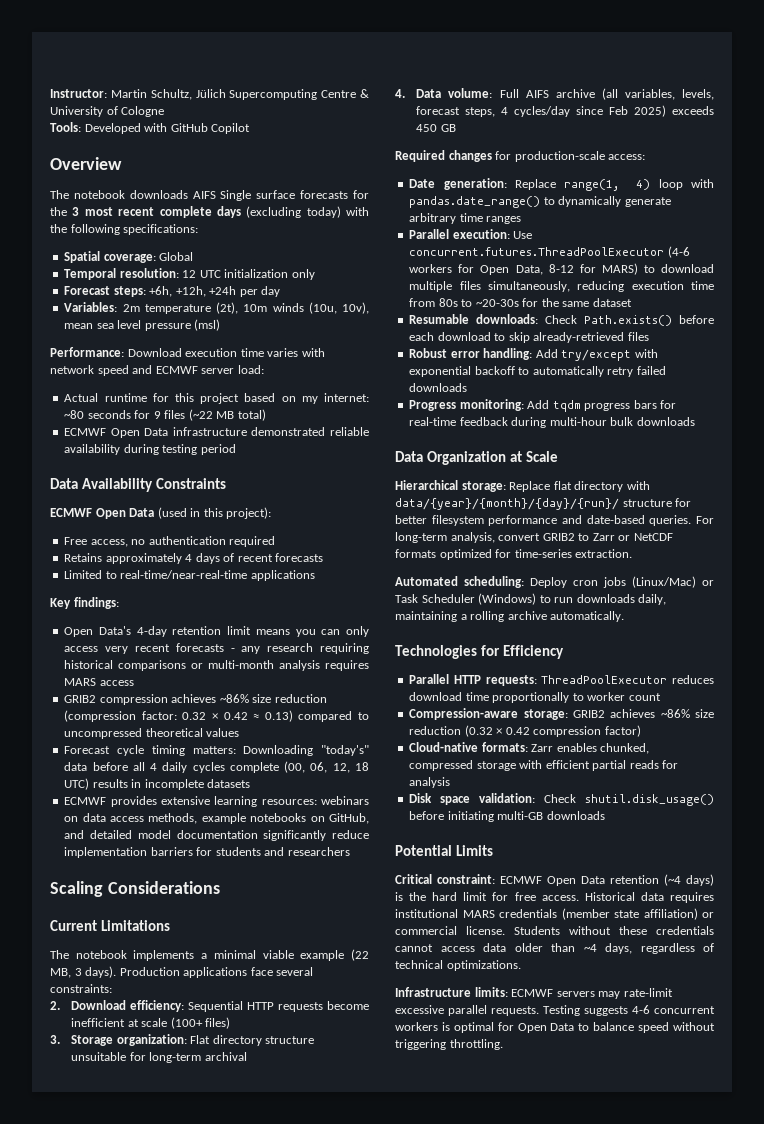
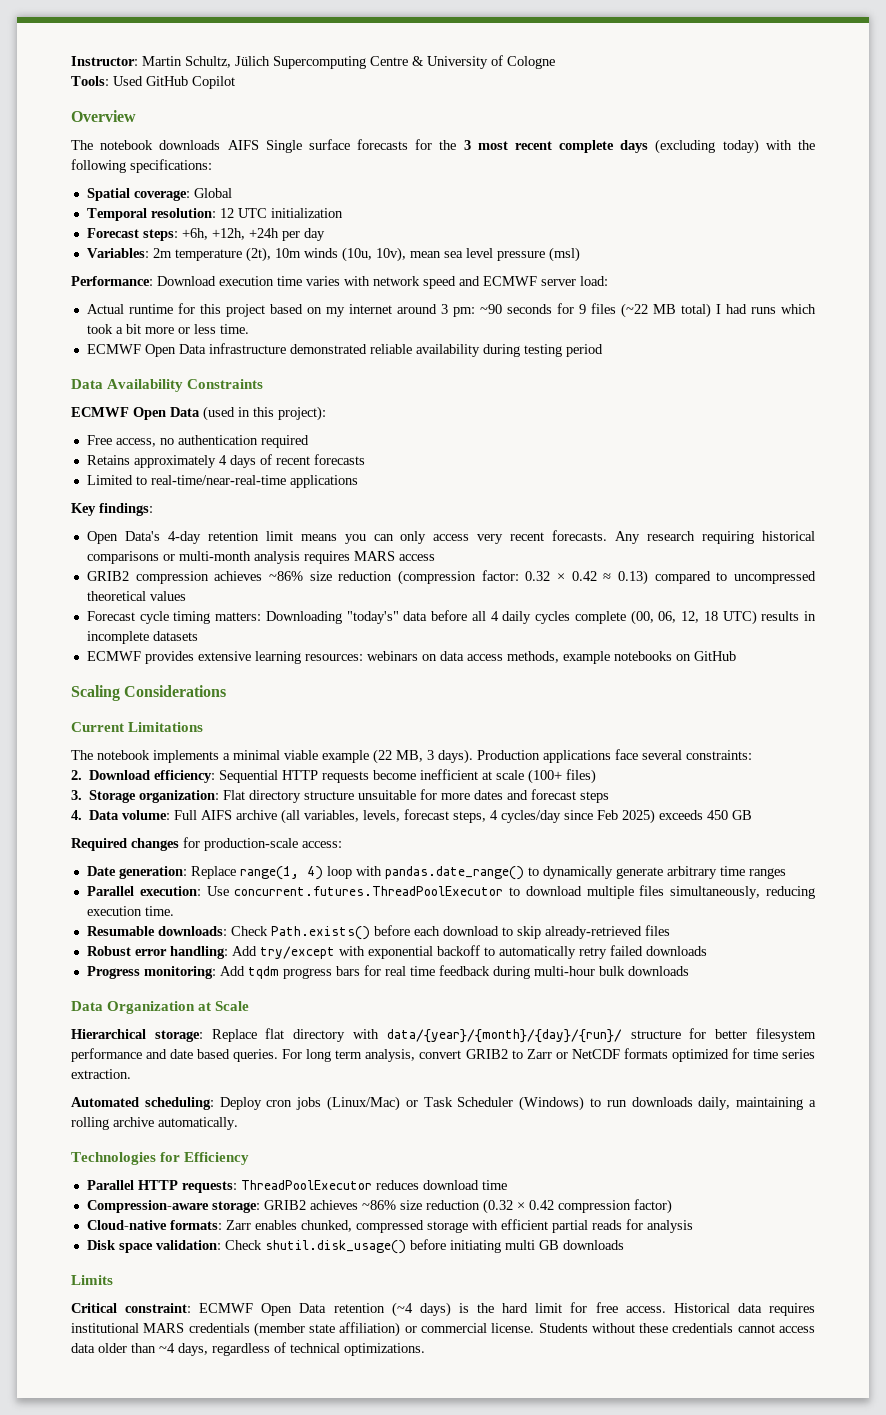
[84,123,168,134] Developed with -> [113,76,143,86] Used
[291,269,315,280] only -> (343, 213) none
[324,393,369,402] [64,410,85,419] internet: ~80 -> [348,304,502,317] internet around 3 pm: ~90
(266, 415) none -> [715,304,817,314] [86,324,249,334] I had runs which took a bit more or less time.
[175,643,261,654] forecasts - any -> [552,530,641,544] forecasts. Any
[329,813,369,824] [64,830,369,841] [64,847,350,858] GitHub, and detailed model documentation significantly reduce implementation barriers for students and researchers -> [693,651,736,661] GitHub
[149,1052,247,1063] long-term archival -> [441,789,610,803] more dates and forecast steps
[667,246,690,258] [409,263,638,275] (4-6 workers for Open Data, 8-12 for MARS) -> (504, 891) none
[691,281,714,290] [409,298,632,307] time from 80s to ~20-30s for the same dataset -> [144,906,174,916] time.
[409,417,457,426] real-time -> [384,966,435,976] real time
[586,515,714,526] [395,532,447,543] date-based queries. For long-term -> [170,1049,363,1062] date based queries. For long term
[514,549,572,558] time-series -> [752,1049,815,1059] time series
[492,692,661,703] proportionally to worker count -> (507, 1185) none
[497,811,605,820] [395,845,452,856] multi-GB downloads // Potential -> [504,1240,624,1250] multi GB downloads //
[395,987,673,999] [395,1005,715,1016] [395,1022,715,1033] [395,1039,503,1050] // Infrastructure limits: ECMWF servers may rate-limit excessive parallel requests. Testing suggests 4-6 concurrent workers is optimal for Open Data to balance speed without triggering throttling. -> (425, 1349) none

